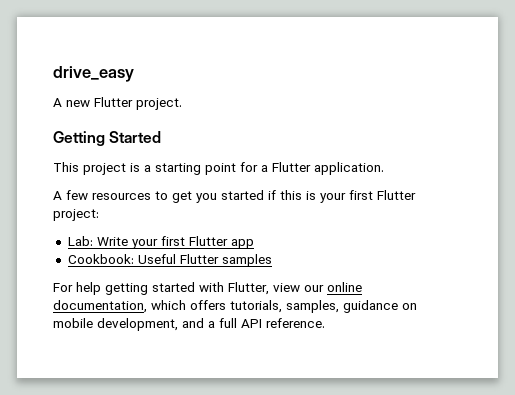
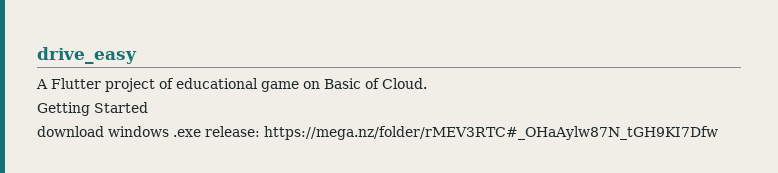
[66,97,182,110] [53,131,162,146] [53,162,384,175] [53,190,416,203] [53,209,99,221] [67,236,254,249] [67,254,272,267] [53,282,362,295] [53,300,417,313] [53,318,325,331] new Flutter project. // Getting Started // This project is a starting point for a Flutter application. // A few resources to get you started if this is your first Flutter project: // Lab: Write your first Flutter app // Cookbook: Useful Flutter samples // For help getting started with Flutter, view our online documentation, which offers tutorials, samples, guidance on mobile development, and a full API reference. -> [51,78,427,92] [37,102,148,116] [37,126,718,140] Flutter project of educational game on Basic of Cloud. // Getting Started // download windows .exe release: https://mega.nz/folder/rMEV3RTC#_OHaAylw87N_tGH9KI7Dfw

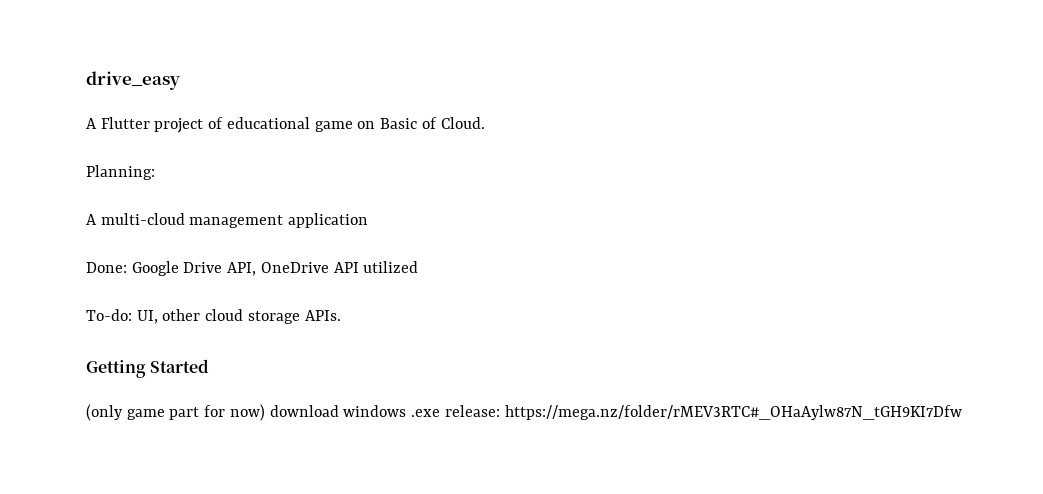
[37,102,148,116] Getting Started // -> [86,165,155,180] [86,213,369,228] [86,261,419,276] [86,309,341,324] [86,359,210,378] [86,404,265,421] Planning: // A multi-cloud management application // Done: Google Drive API, OneDrive API utilized // To-do: UI, other cloud storage APIs. // Getting Started // (only game part for now)

